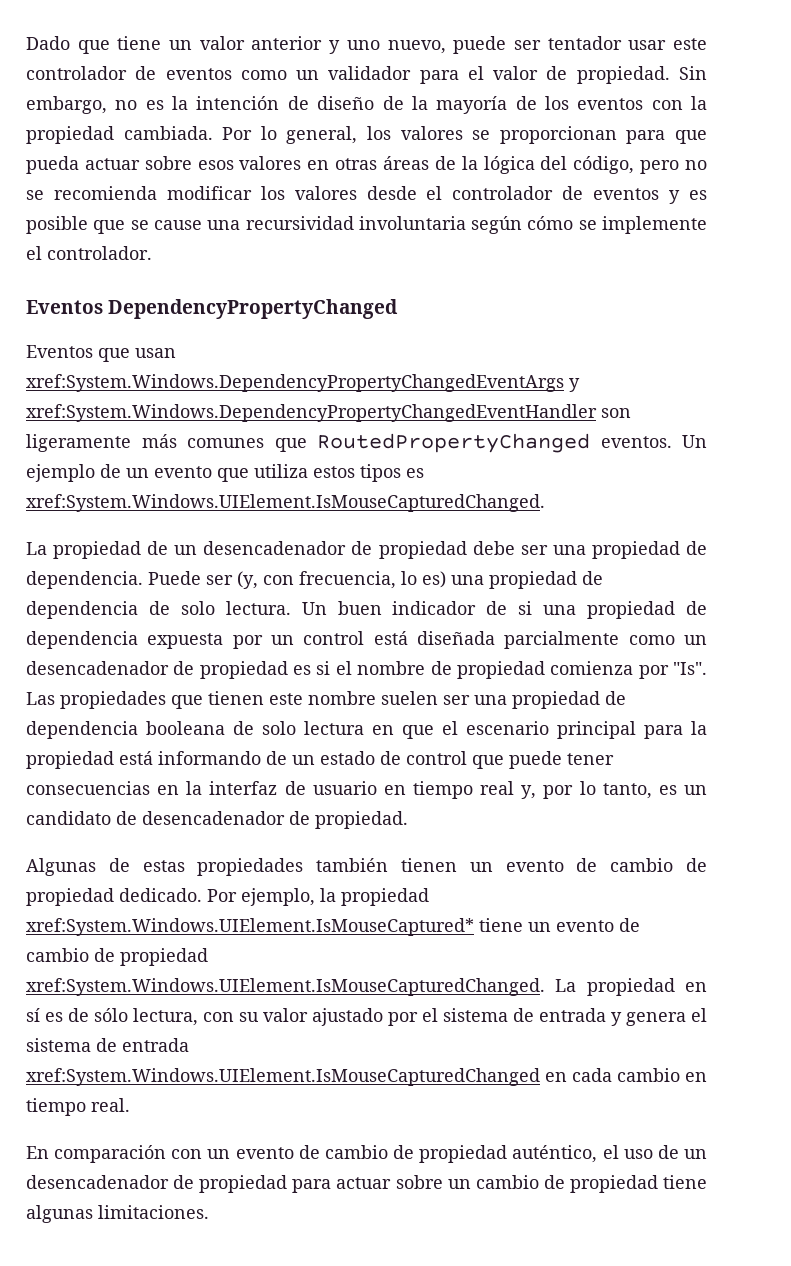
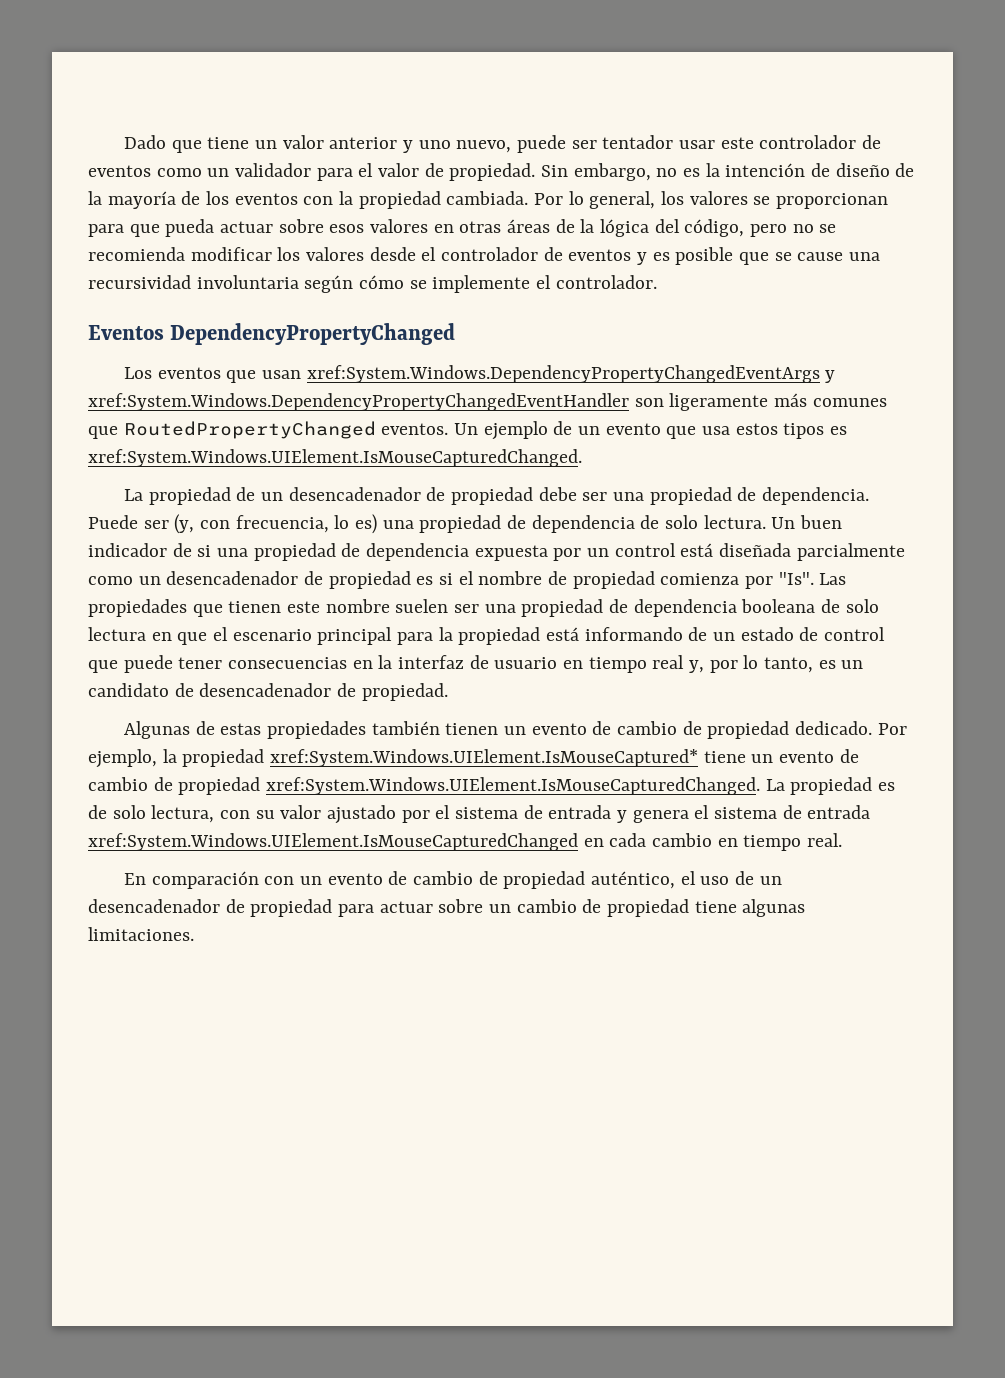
[26,345,93,358] Eventos -> [123,367,221,379] Los eventos
[254,464,308,478] utiliza -> [702,426,731,435] usa
[685,982,708,992] [26,1008,40,1022] en sí -> (873, 786) none
[94,1008,128,1022] sólo -> [112,805,146,819] solo

